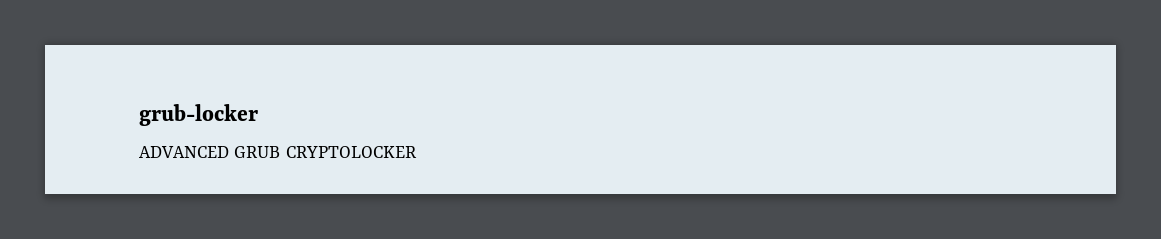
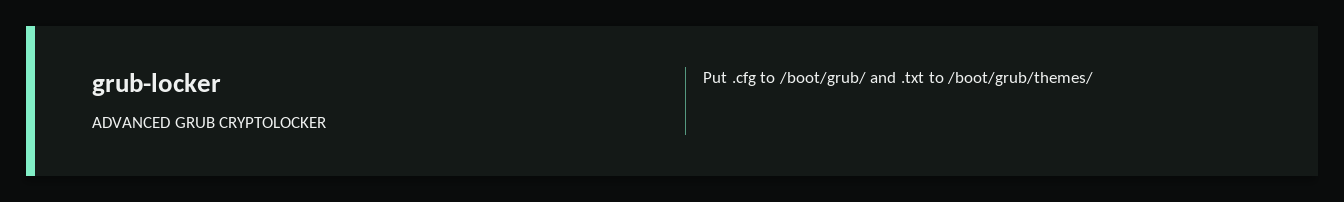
(417, 152) none -> [703,72,1094,86] // Put .cfg to /boot/grub/ and .txt to /boot/grub/themes/

